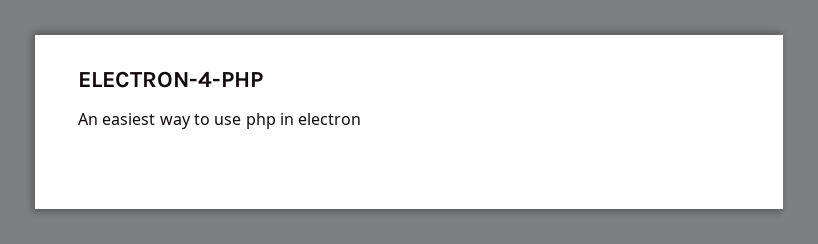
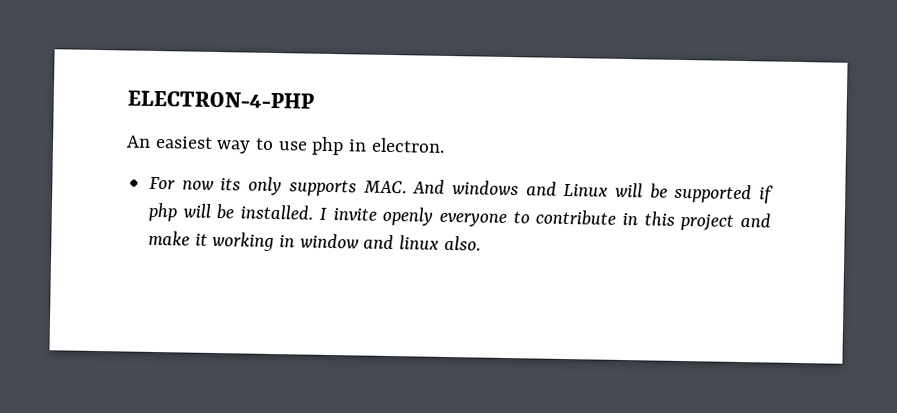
[298,113,362,125] electron -> [370,137,445,153] [149,176,774,204] [148,202,771,231] [148,230,481,252] electron. // For now its only supports MAC. And windows and Linux will be supported if php will be installed. I invite openly everyone to contribute in this project and make it working in window and linux also.

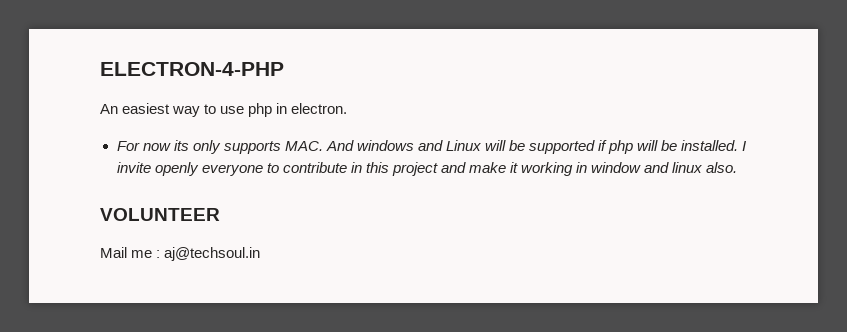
(481, 243) none -> [100,208,220,221] [100,247,261,261] // VOLUNTEER // Mail me : aj@techsoul.in

